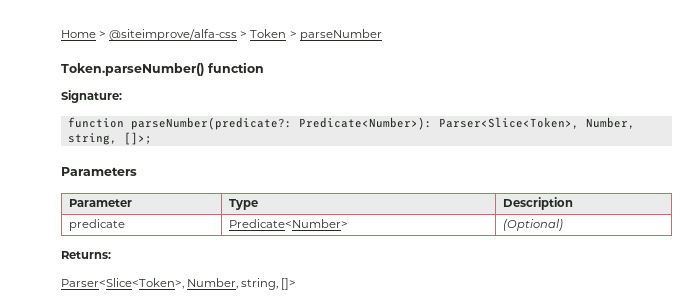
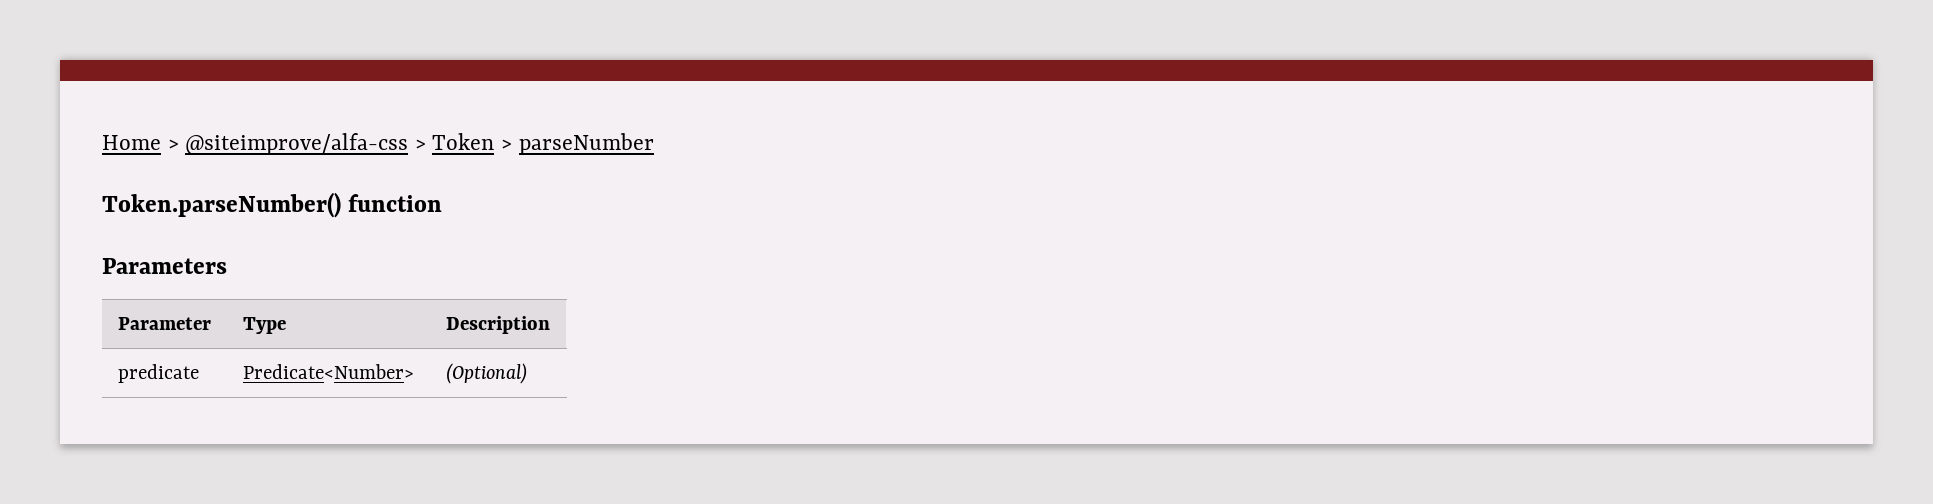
[61,90,122,103] [67,117,635,130] [67,132,152,145] // Signature: // function parseNumber(predicate?: Predicate<Number>): Parser<Slice<Token>, Number, string, []>; -> (443, 203) none
[61,251,111,259] [61,278,297,290] // Returns: // Parser<Slice<Token>, Number, string, []> -> (527, 373) none

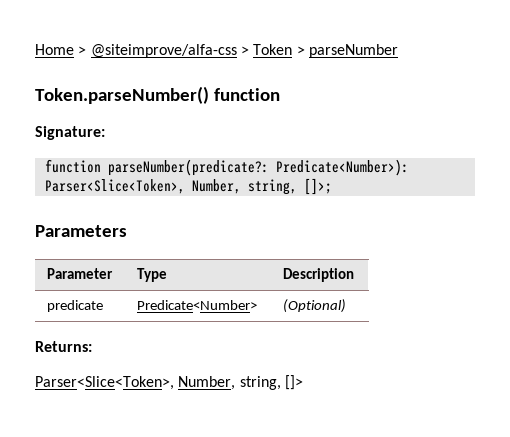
(443, 203) none -> [35,126,105,140] [44,159,409,176] [44,178,332,195] // Signature: // function parseNumber(predicate?: Predicate<Number>): Parser<Slice<Token>, Number, string, []>;
(527, 373) none -> [35,341,92,352] [35,375,303,390] // Returns: // Parser<Slice<Token>, Number, string, []>

